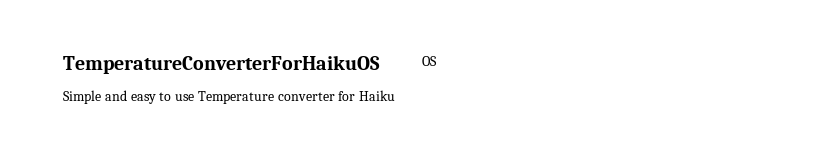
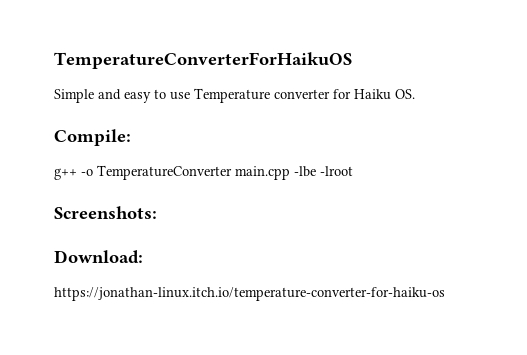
[422,56,437,66] OS -> [395,89,415,99] [54,129,131,146] [54,165,353,180] [54,206,157,219] [54,250,143,264] [54,287,445,301] OS. // Compile: // g++ -o TemperatureConverter main.cpp -lbe -lroot // Screenshots: // Download: // https://jonathan-linux.itch.io/temperature-converter-for-haiku-os

